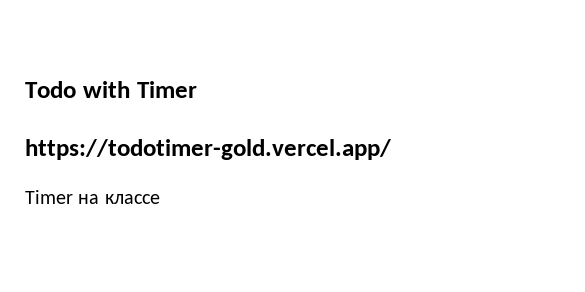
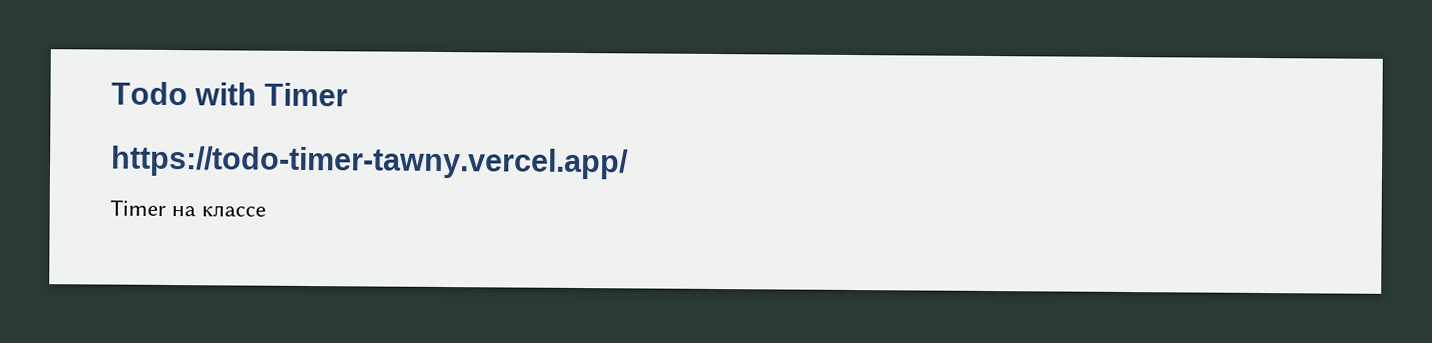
[25,139,391,160] https://todotimer-gold.vercel.app/ -> [110,145,629,180] https://todo-timer-tawny.vercel.app/

